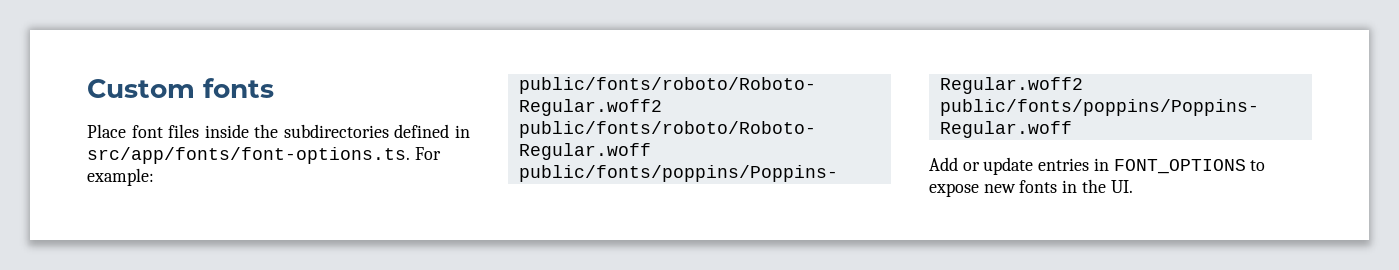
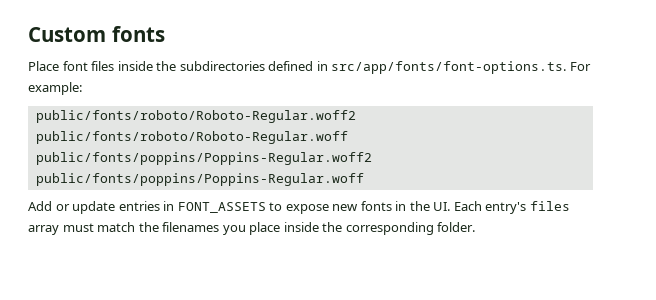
[1113,159,1246,174] FONT_OPTIONS -> [177,202,266,213] FONT_ASSETS
(1133, 186) none -> [453,201,570,214] [28,222,476,235] Each entry's files array must match the filenames you place inside the corresponding folder.

